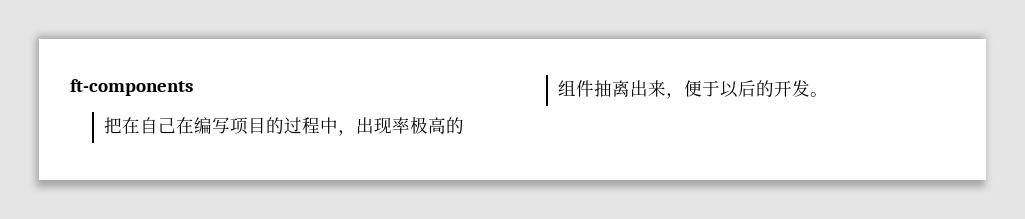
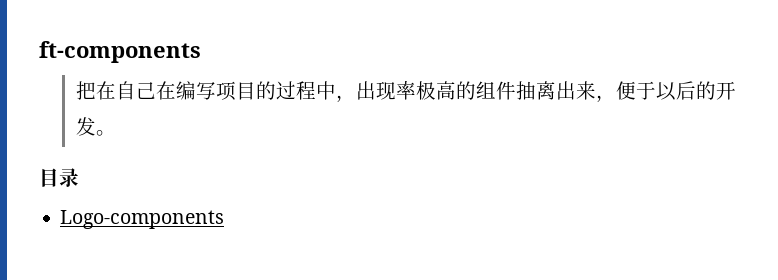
(828, 94) none -> [39,168,79,187] [60,210,225,229] // 目录 // Logo-components

